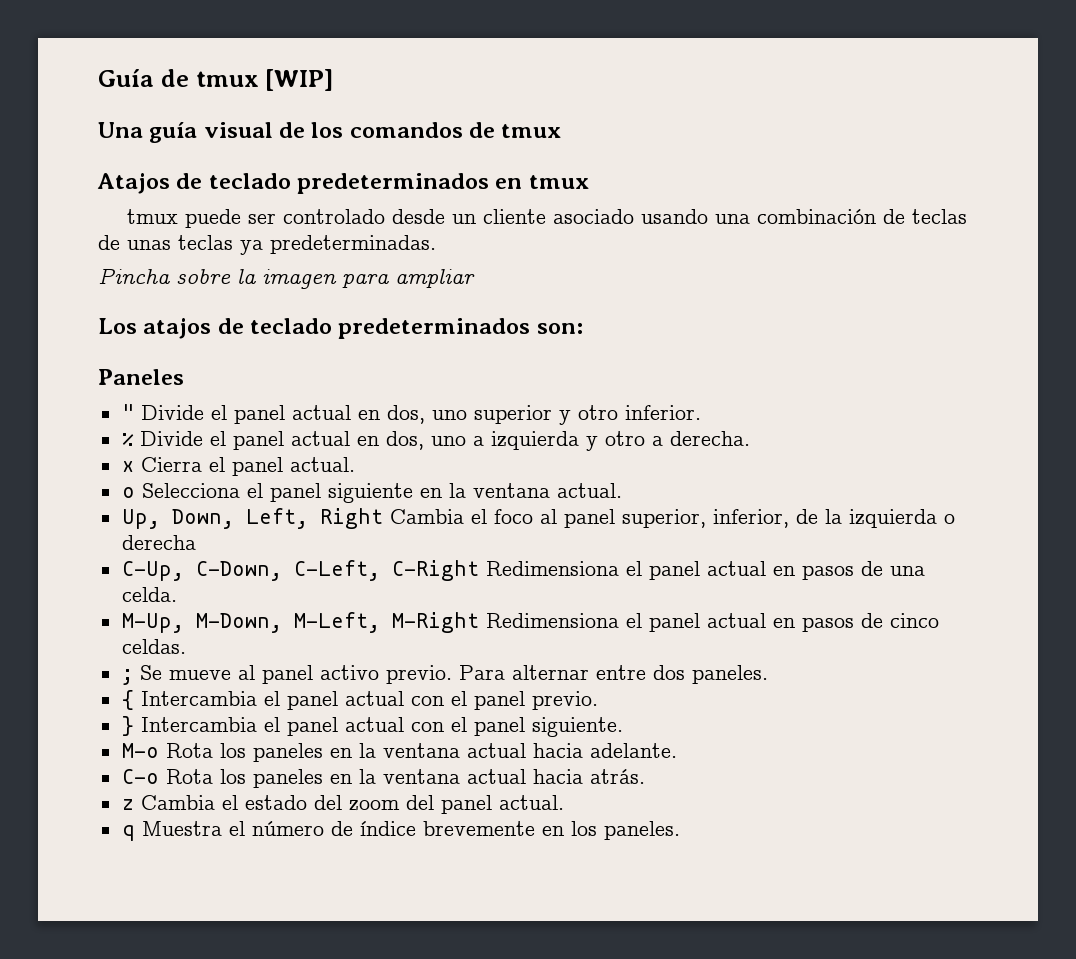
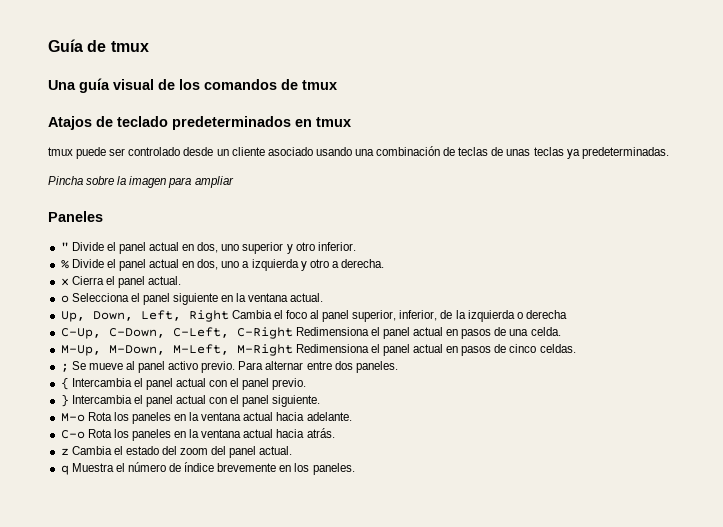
[265,69,334,91] [WIP] -> (149, 46) none
[98,318,583,339] // Los atajos de teclado predeterminados son: -> (234, 182) none

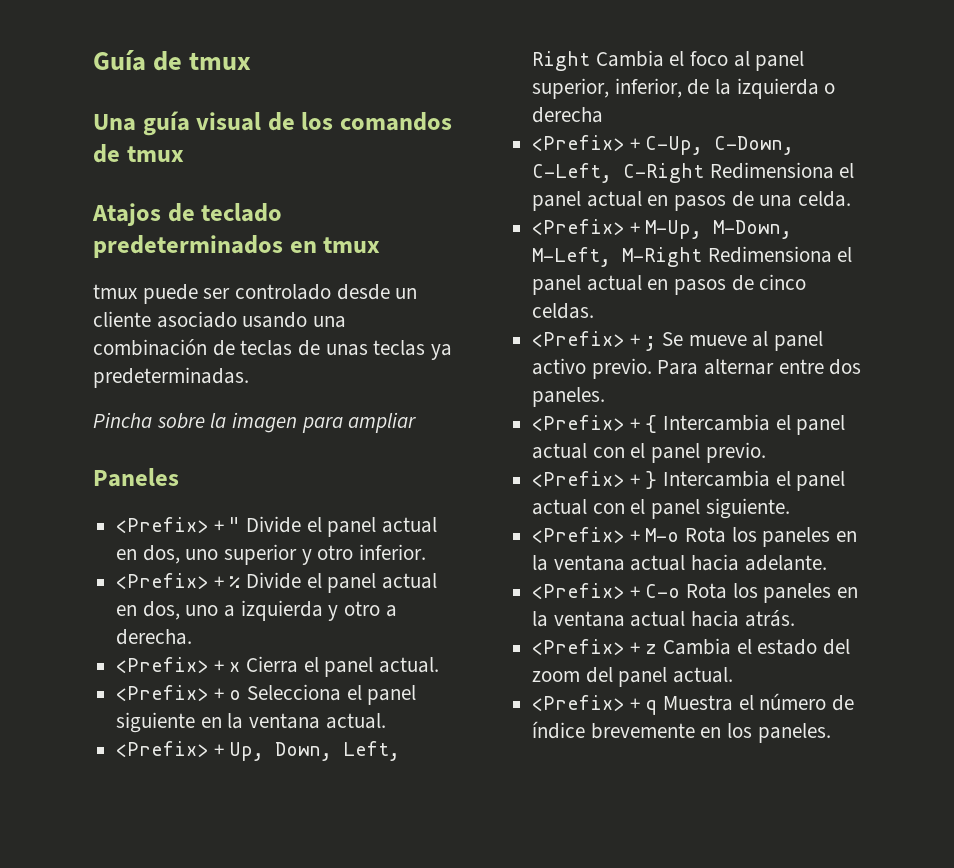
(103, 216) none -> [116,517,224,533] <Prefix> +
(356, 246) none -> [116,573,224,589] <Prefix> +
(385, 263) none -> [116,657,224,673] <Prefix> +
(182, 280) none -> [116,685,224,701] <Prefix> +
(324, 297) none -> [116,741,224,757] <Prefix> +
(567, 314) none -> [532,135,640,151] <Prefix> +
(561, 331) none -> [532,219,640,235] <Prefix> +
(576, 348) none -> [532,331,640,347] <Prefix> +
(398, 367) none -> [532,415,640,431] <Prefix> +
(307, 384) none -> [532,471,640,487] <Prefix> +
(321, 401) none -> [532,527,640,543] <Prefix> +
(352, 416) none -> [532,583,640,599] <Prefix> +
(335, 433) none -> [532,639,640,655] <Prefix> +
(293, 450) none -> [532,695,640,711] <Prefix> +

